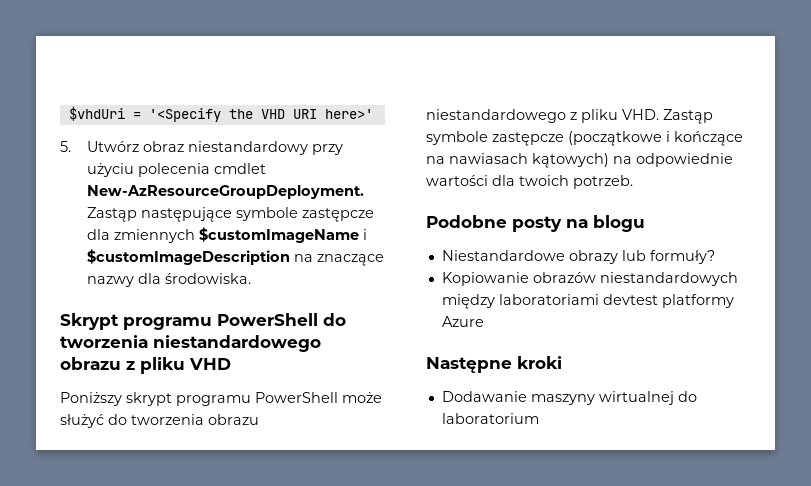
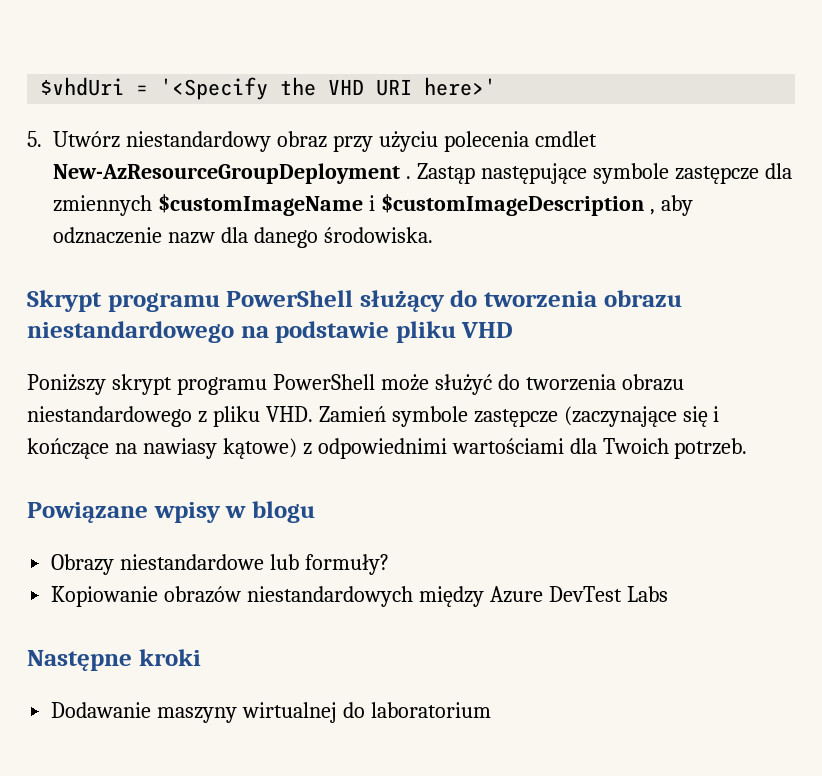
[143,141,309,155] obraz niestandardowy -> [125,131,327,152] niestandardowy obraz
[87,185,365,199] New-AzResourceGroupDeployment. -> [53,163,411,184] New-AzResourceGroupDeployment .
[294,254,385,266] [87,273,162,287] na znaczące nazwy dla -> [649,195,693,216] [53,227,318,248] , aby odznaczenie nazw dla danego
[323,313,346,326] [60,335,321,352] [60,357,135,370] do tworzenia niestandardowego obrazu z -> [359,290,682,312] [27,321,390,343] służący do tworzenia obrazu niestandardowego na podstawie
[663,109,713,124] [426,131,662,146] Zastąp symbole zastępcze (początkowe -> [318,406,708,427] Zamień symbole zastępcze (zaczynające się
[449,153,733,168] [426,175,633,189] [426,215,588,232] nawiasach kątowych) na odpowiednie wartości dla twoich potrzeb. // Podobne posty na -> [142,438,748,459] [27,502,247,523] nawiasy kątowe) z odpowiednimi wartościami dla Twoich potrzeb. // Powiązane wpisy w
[441,250,618,264] Niestandardowe obrazy -> [51,554,265,575] Obrazy niestandardowe
[498,294,734,308] laboratoriami devtest platformy -> (485, 596) none
(484, 321) none -> [548,586,668,602] DevTest Labs

